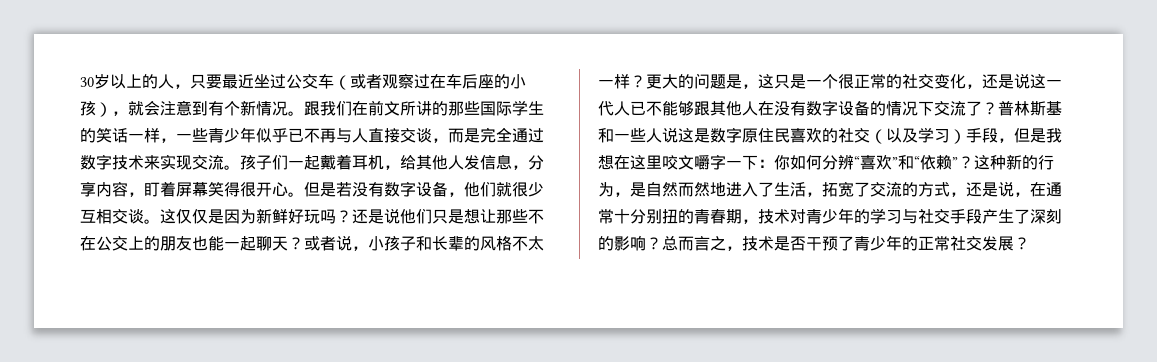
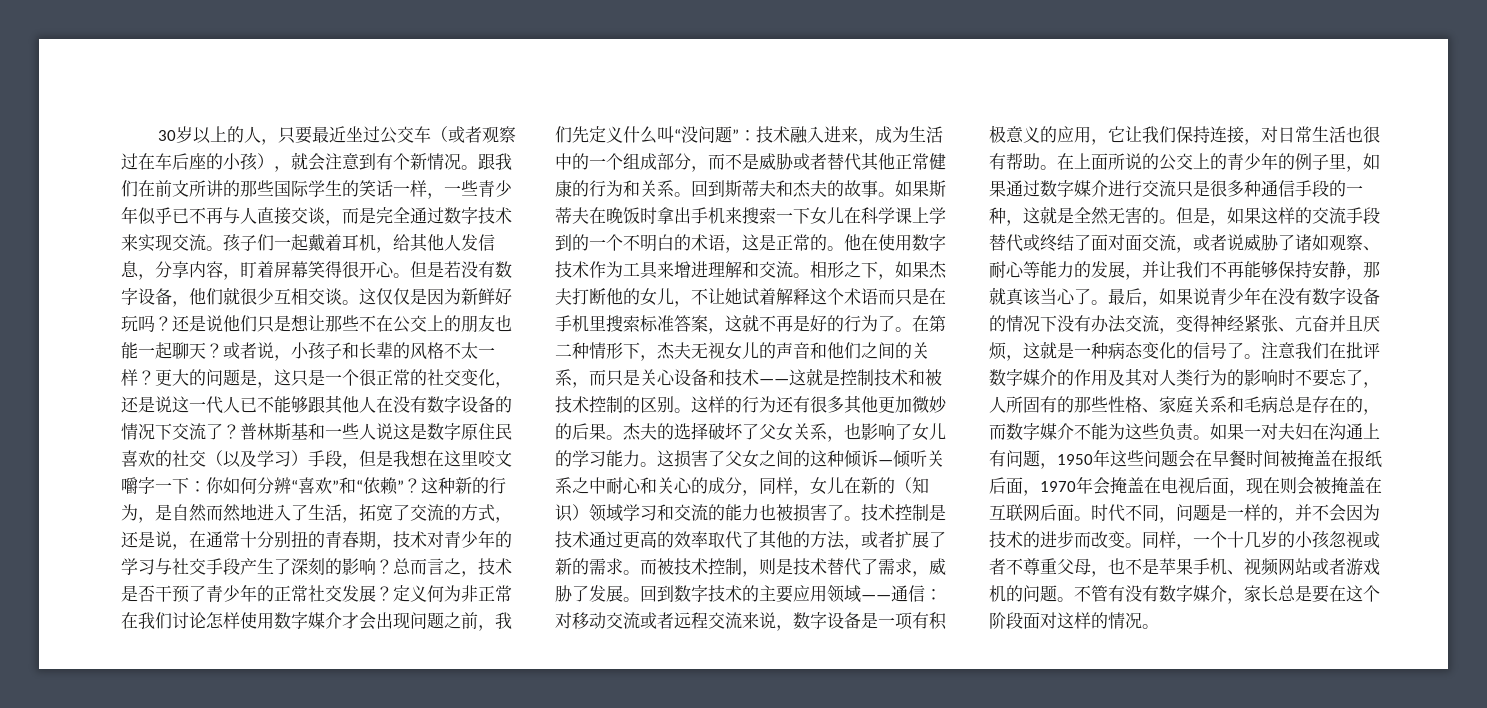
(1030, 243) none -> [393,585,512,602] [121,612,512,631] [555,126,943,145] [555,152,946,172] [555,180,946,198] [555,207,946,225] [555,234,946,253] [555,261,947,280] [555,288,946,307] [555,314,946,334] [555,342,929,361] [555,368,942,388] [555,395,947,414] [555,422,946,442] [555,450,944,468] [555,477,929,496] [555,504,946,522] [555,530,946,550] [555,558,946,577] [555,585,942,603] [555,612,947,631] [989,125,1380,145] [989,152,1380,172] [989,180,1363,198] [989,206,1380,226] [989,234,1380,253] [989,261,1380,280] [989,287,1380,307] [989,315,1380,334] [989,341,1380,361] [989,368,1380,388] [989,396,1380,415] [989,423,1380,441] [989,449,1382,469] [989,476,1382,496] [989,504,1380,523] [989,530,1380,550] [989,558,1380,577] [989,585,1380,604] [989,612,1159,629] 定义何为非正常在我们讨论怎样使用数字媒介才会出现问题之前，我们先定义什么叫“没问题”：技术融入进来，成为生活中的一个组成部分，而不是威胁或者替代其他正常健康的行为和关系。回到斯蒂夫和杰夫的故事。如果斯蒂夫在晚饭时拿出手机来搜索一下女儿在科学课上学到的一个不明白的术语，这是正常的。他在使用数字技术作为工具来增进理解和交流。相形之下，如果杰夫打断他的女儿，不让她试着解释这个术语而只是在手机里搜索标准答案，这就不再是好的行为了。在第二种情形下，杰夫无视女儿的声音和他们之间的关系，而只是关心设备和技术——这就是控制技术和被技术控制的区别。这样的行为还有很多其他更加微妙的后果。杰夫的选择破坏了父女关系，也影响了女儿的学习能力。这损害了父女之间的这种倾诉—倾听关系之中耐心和关心的成分，同样，女儿在新的（知识）领域学习和交流的能力也被损害了。技术控制是技术通过更高的效率取代了其他的方法，或者扩展了新的需求。而被技术控制，则是技术替代了需求，威胁了发展。回到数字技术的主要应用领域——通信：对移动交流或者远程交流来说，数字设备是一项有积极意义的应用，它让我们保持连接，对日常生活也很有帮助。在上面所说的公交上的青少年的例子里，如果通过数字媒介进行交流只是很多种通信手段的一种，这就是全然无害的。但是，如果这样的交流手段替代或终结了面对面交流，或者说威胁了诸如观察、耐心等能力的发展，并让我们不再能够保持安静，那就真该当心了。最后，如果说青少年在没有数字设备的情况下没有办法交流，变得神经紧张、亢奋并且厌烦，这就是一种病态变化的信号了。注意我们在批评数字媒介的作用及其对人类行为的影响时不要忘了，人所固有的那些性格、家庭关系和毛病总是存在的，而数字媒介不能为这些负责。如果一对夫妇在沟通上有问题，1950年这些问题会在早餐时间被掩盖在报纸后面，1970年会掩盖在电视后面，现在则会被掩盖在互联网后面。时代不同，问题是一样的，并不会因为技术的进步而改变。同样，一个十几岁的小孩忽视或者不尊重父母，也不是苹果手机、视频网站或者游戏机的问题。不管有没有数字媒介，家长总是要在这个阶段面对这样的情况。

